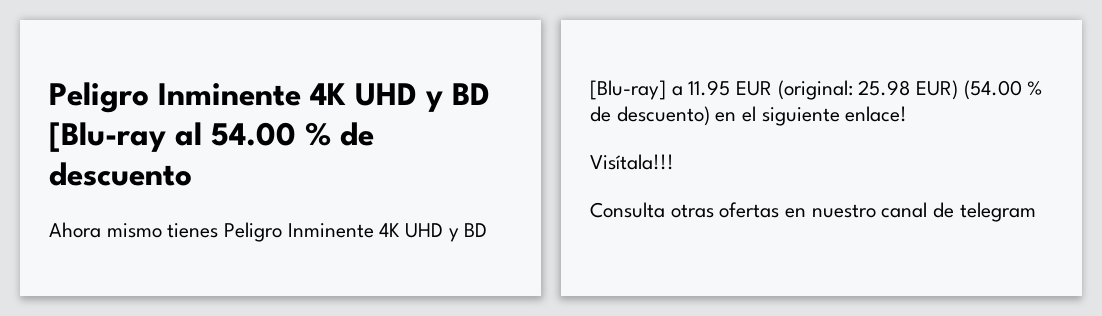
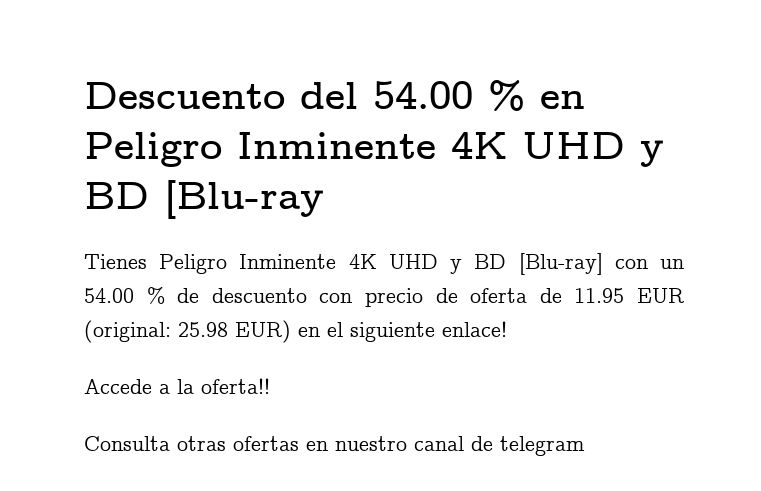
(49, 97) none -> [84,80,585,111] Descuento del 54.00 % en
[175,122,374,146] [49,162,192,186] [49,222,219,238] al 54.00 % de descuento // Ahora mismo tienes -> [84,254,147,269] // Tienes
[671,86,683,96] a -> [614,259,684,269] [84,286,562,307] con un 54.00 % de descuento con precio de oferta de
[963,80,1043,100] [590,106,710,126] (54.00 % de descuento) -> (291, 331) none
[590,154,674,170] Visítala!!! -> [84,378,270,394] Accede a la oferta!!

